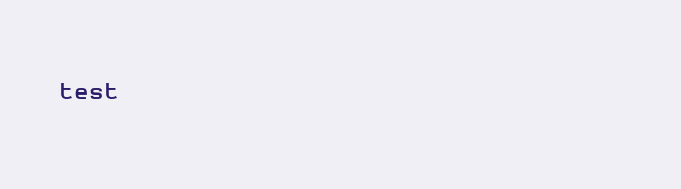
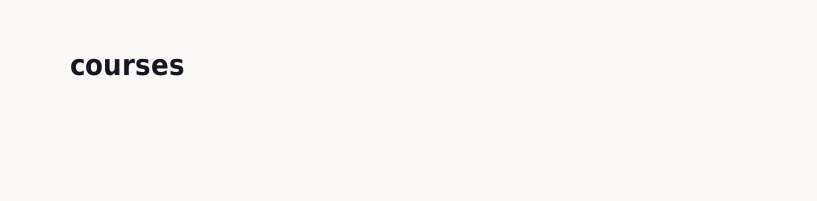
[59,83,119,99] test -> [70,58,185,76] courses

